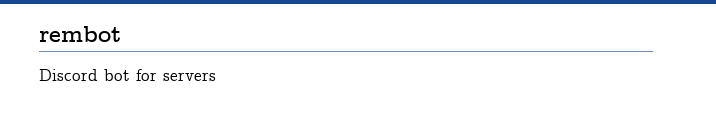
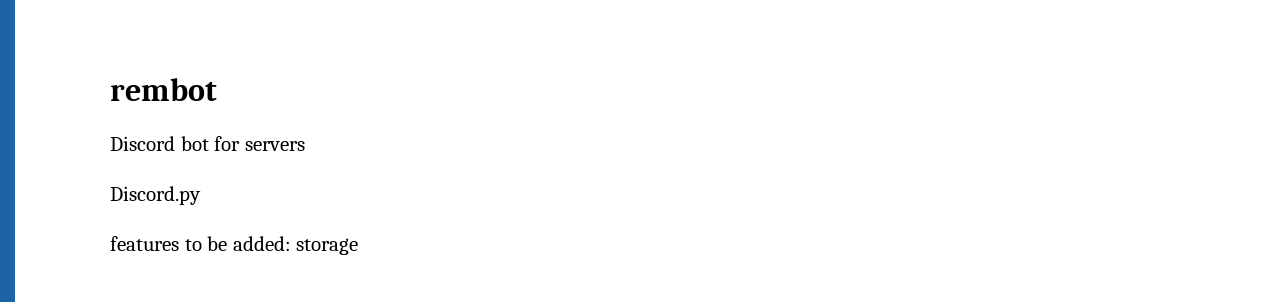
(216, 76) none -> [110,186,201,205] [110,236,359,255] // Discord.py // features to be added: storage

